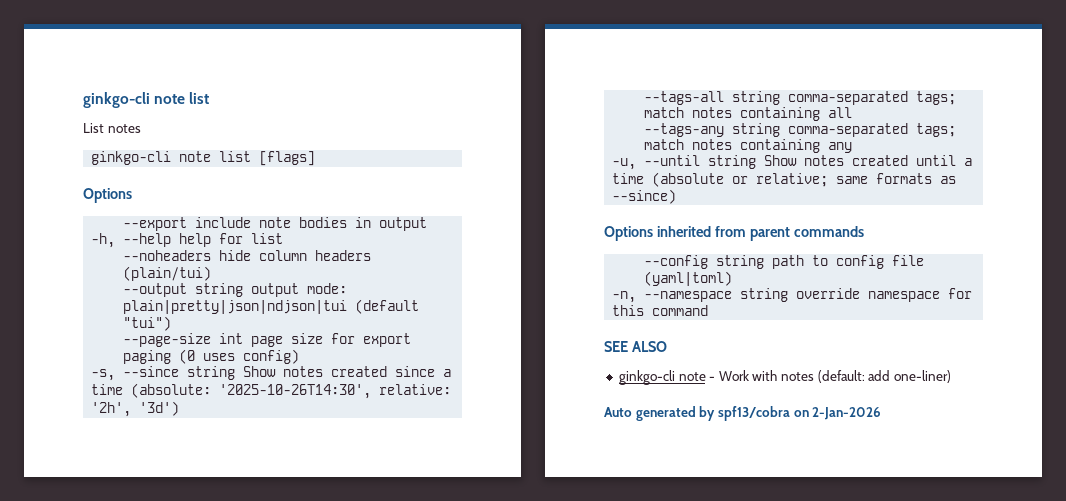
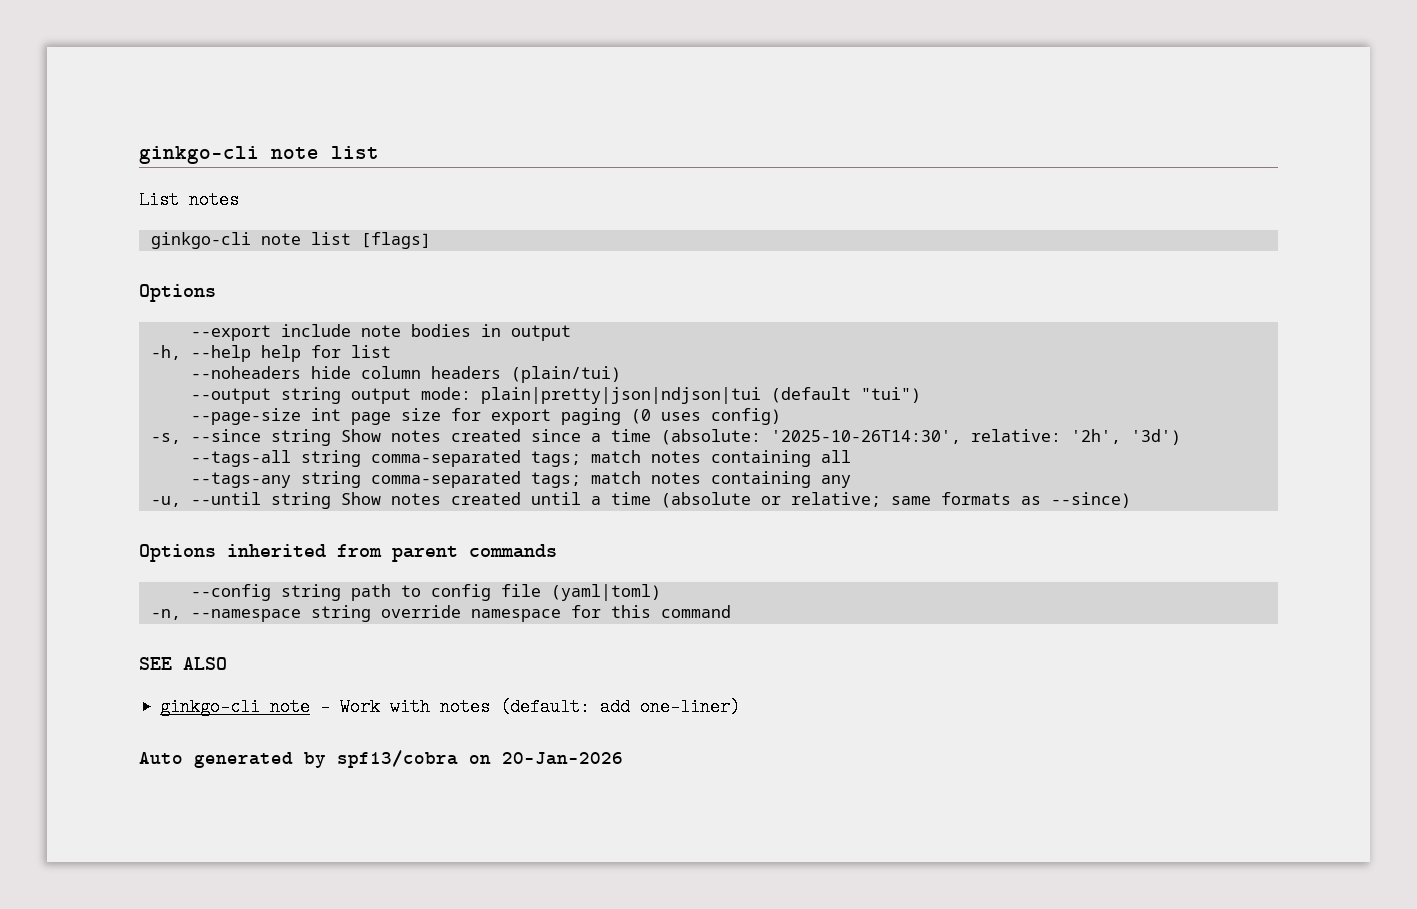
[812,407,882,420] 2-Jan-2026 -> [502,752,623,765] 20-Jan-2026

